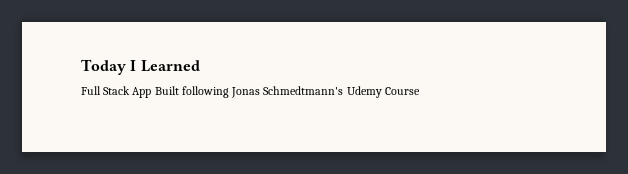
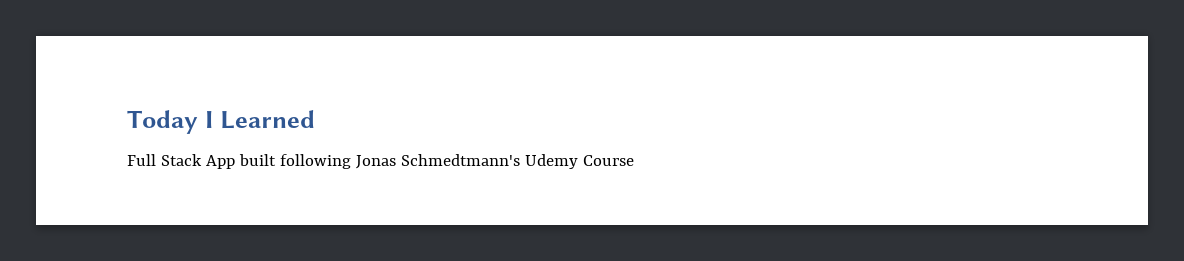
[154,86,179,95] Built -> [238,154,276,166] built

